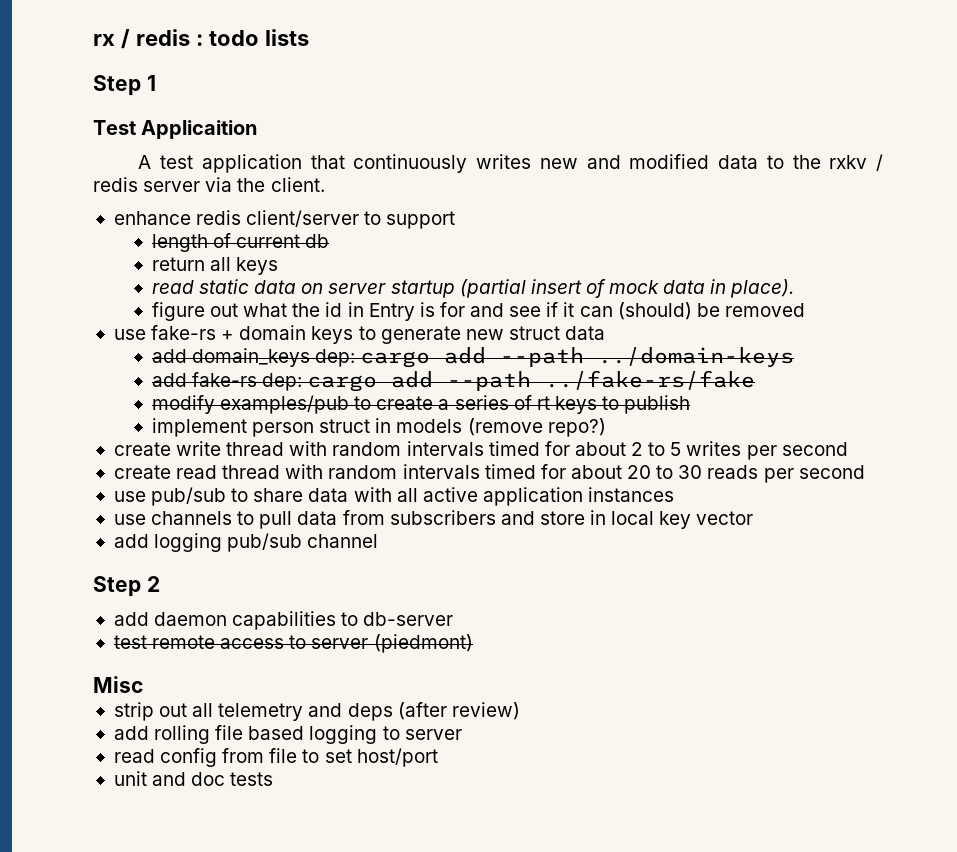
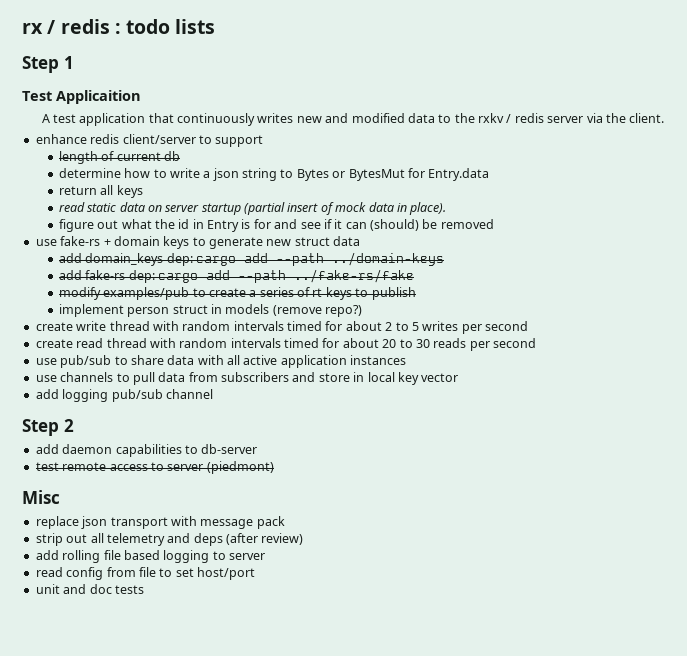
(330, 241) none -> [58,168,490,181] // determine how to write a json string to Bytes or BytesMut for Entry.data
(143, 684) none -> [35,516,285,529] // replace json transport with message pack

